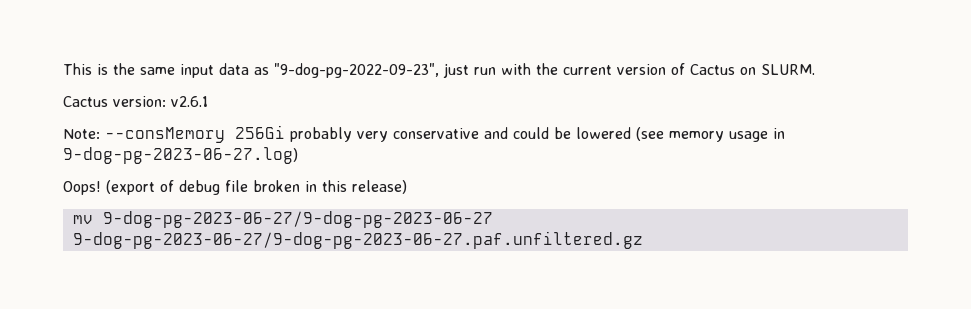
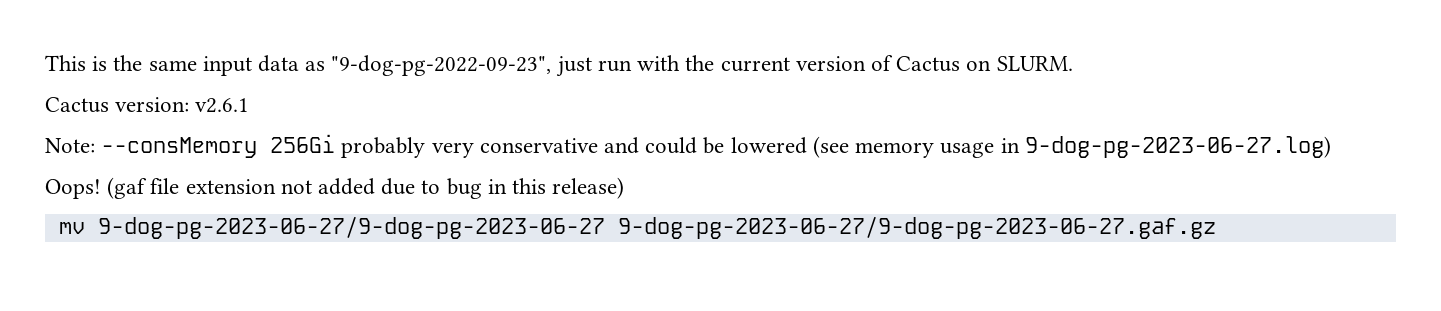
[106,180,300,195] (export of debug file broken -> [107,177,482,199] (gaf file extension not added due to bug
[72,231,643,249] 9-dog-pg-2023-06-27/9-dog-pg-2023-06-27.paf.unfiltered.gz -> [617,216,1216,239] 9-dog-pg-2023-06-27/9-dog-pg-2023-06-27.gaf.gz

